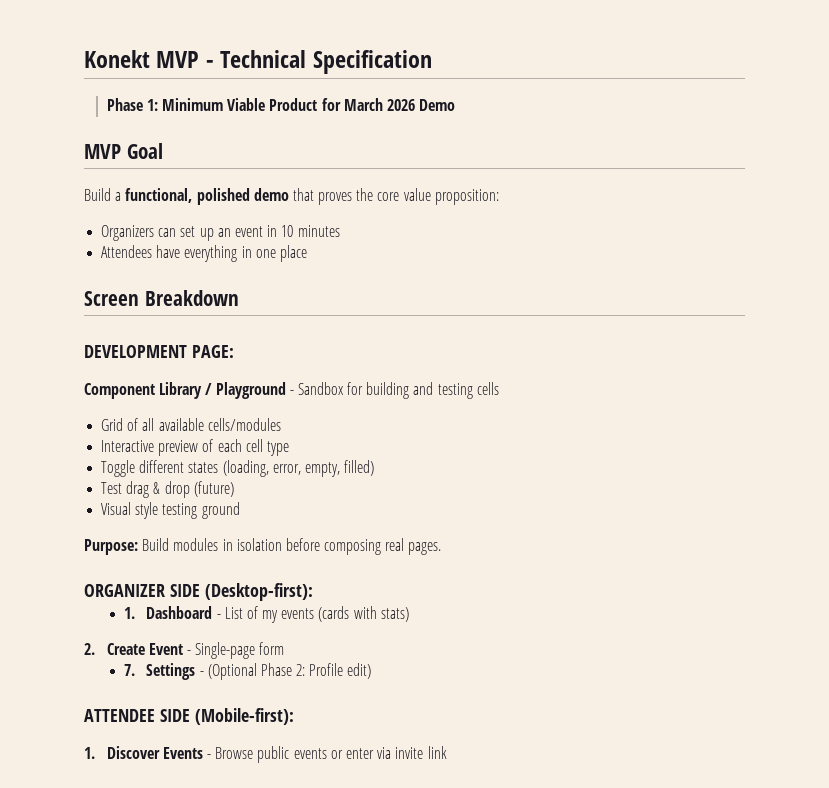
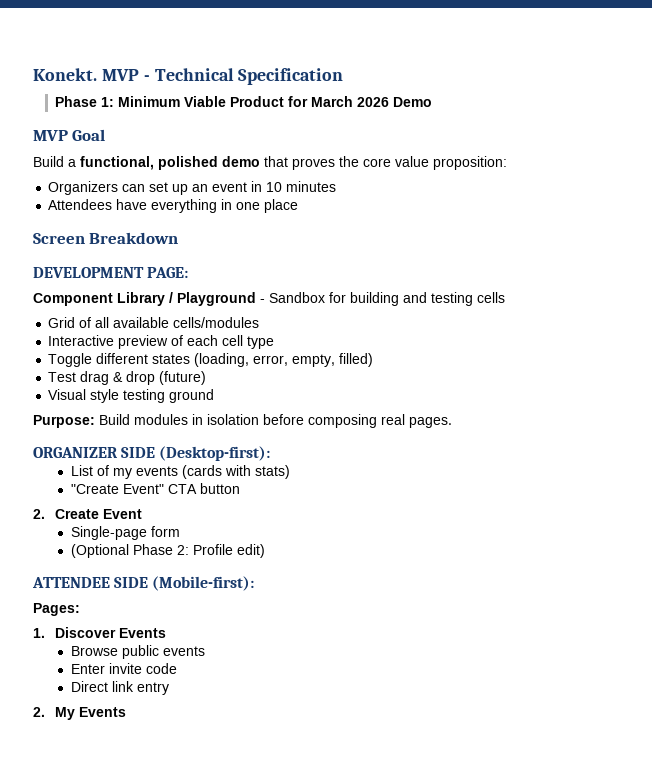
[84,50,150,68] Konekt -> [33,68,97,81] Konekt.
[123,606,221,619] 1. Dashboard - -> (271, 453) none
(409, 614) none -> [70,483,240,494] // "Create Event" CTA button
[187,650,192,655] - -> (143, 514) //
[123,663,204,680] 7. Settings - -> (180, 531) none
(294, 716) none -> [33,603,80,616] // Pages:
[207,754,212,759] - -> (167, 633) //
[330,746,447,759] or enter via invite link -> [70,663,177,674] [70,681,169,695] [33,707,127,720] // Enter invite code // Direct link entry // 2. My Events

